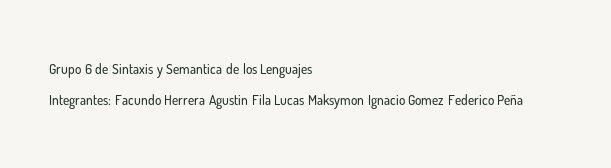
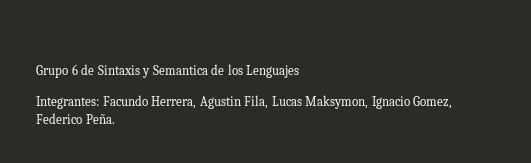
[164,94,524,109] Herrera Agustin Fila Lucas Maksymon Ignacio Gomez Federico Peña -> [151,95,453,109] [36,113,115,124] Herrera, Agustin Fila, Lucas Maksymon, Ignacio Gomez, Federico Peña.

